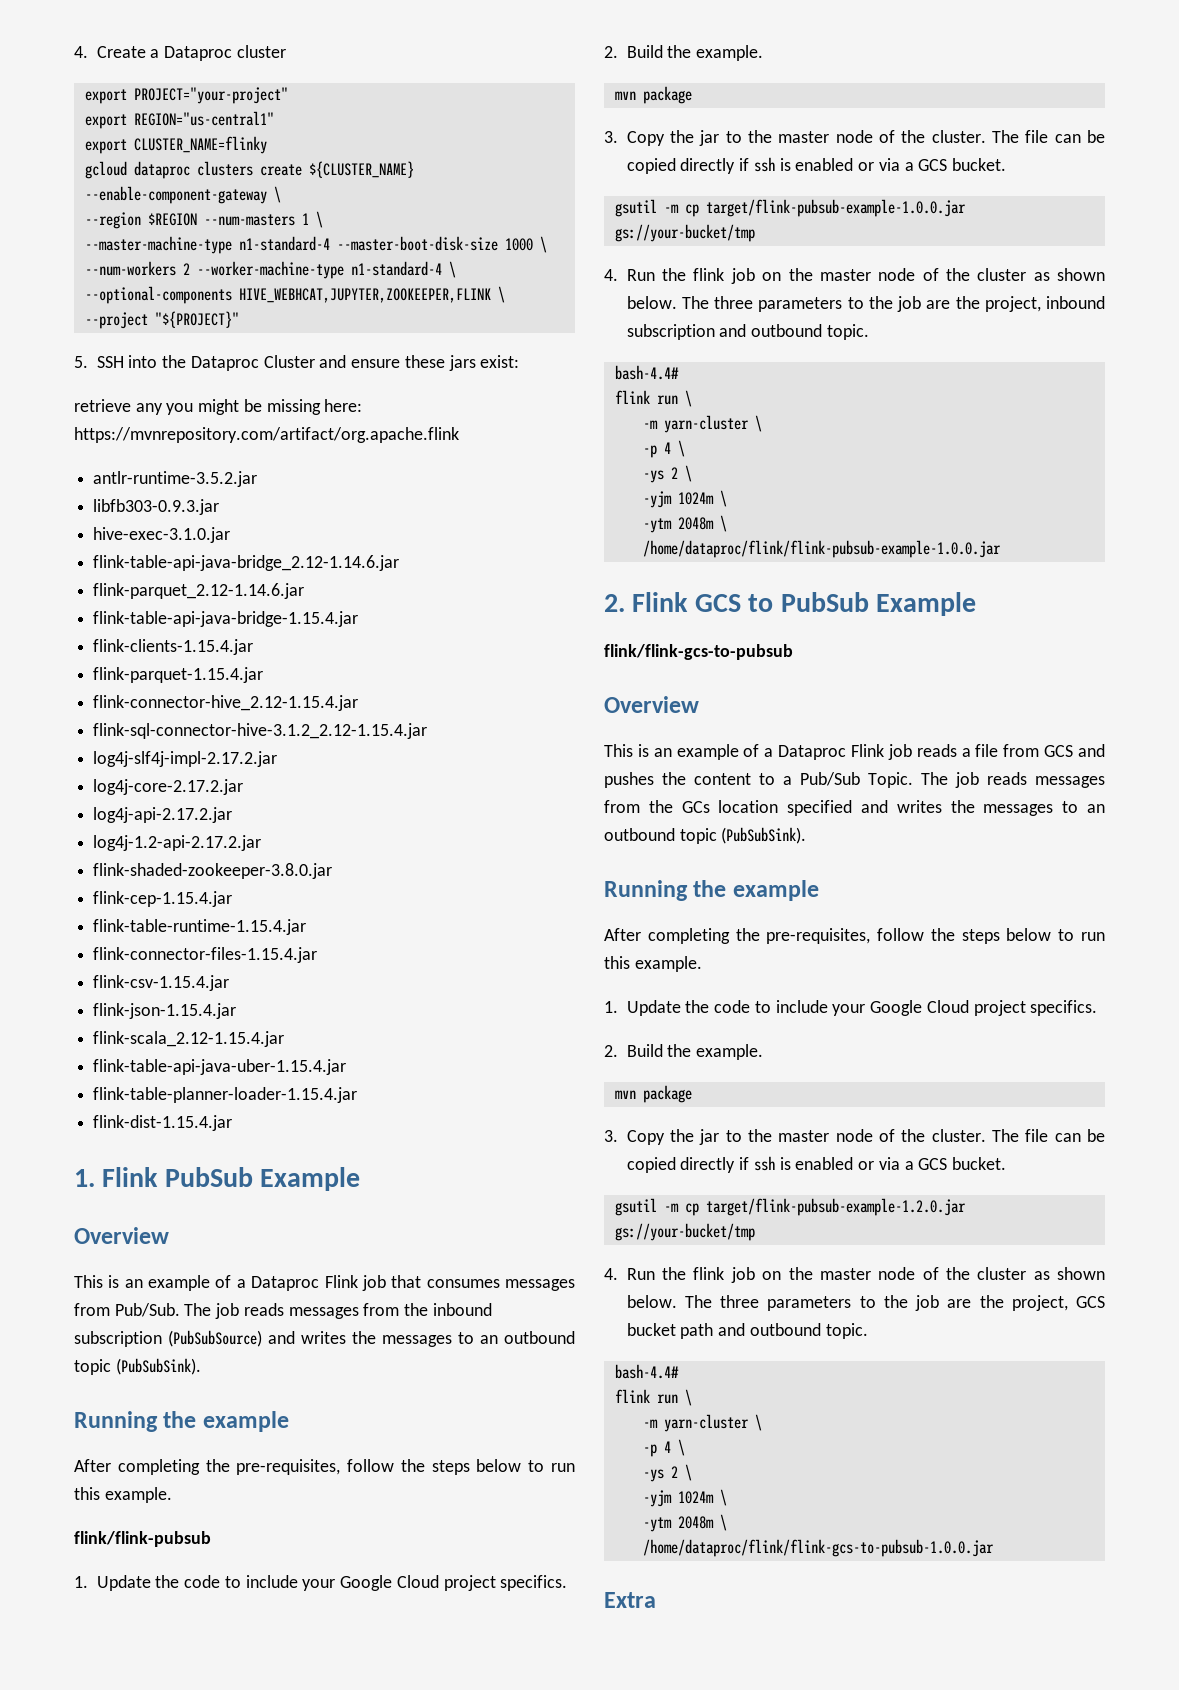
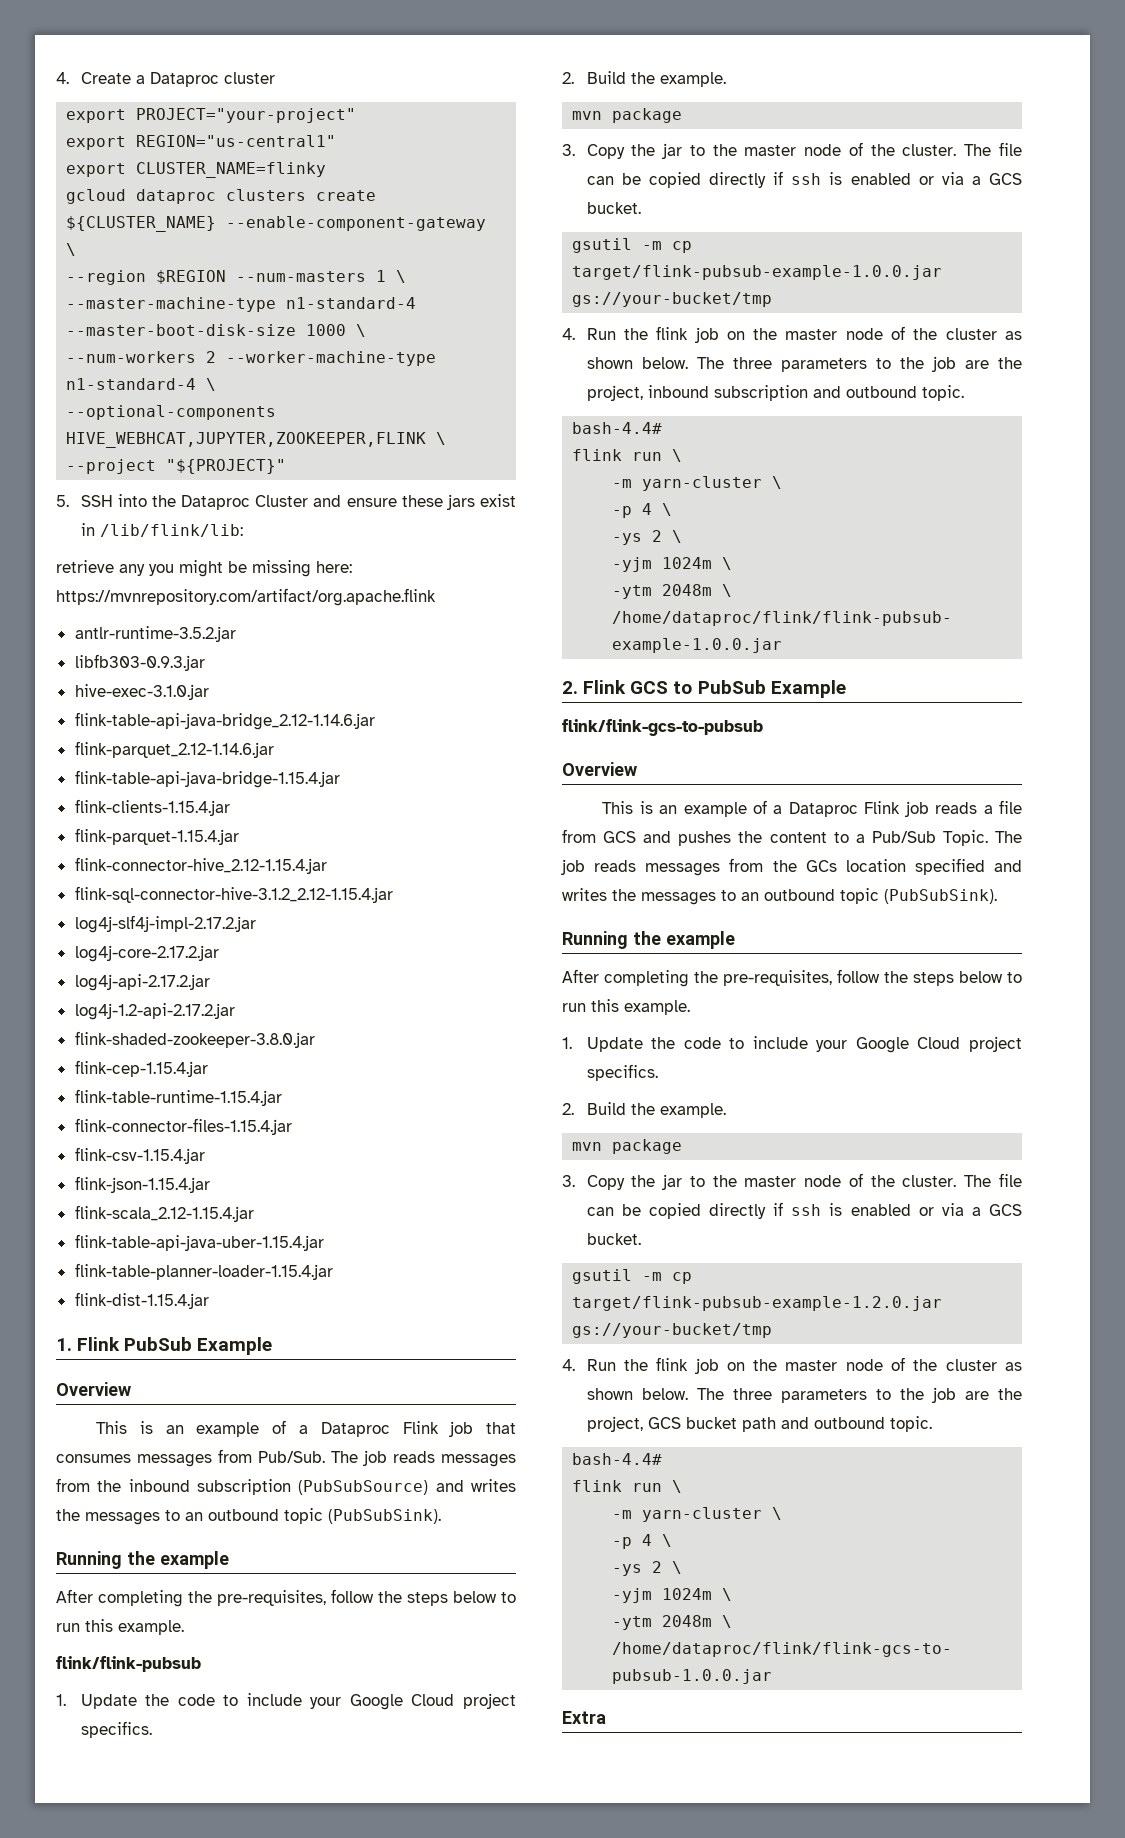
[480,355,520,368] exist: -> [480,494,516,507] [80,523,243,537] exist in /lib/flink/lib:

